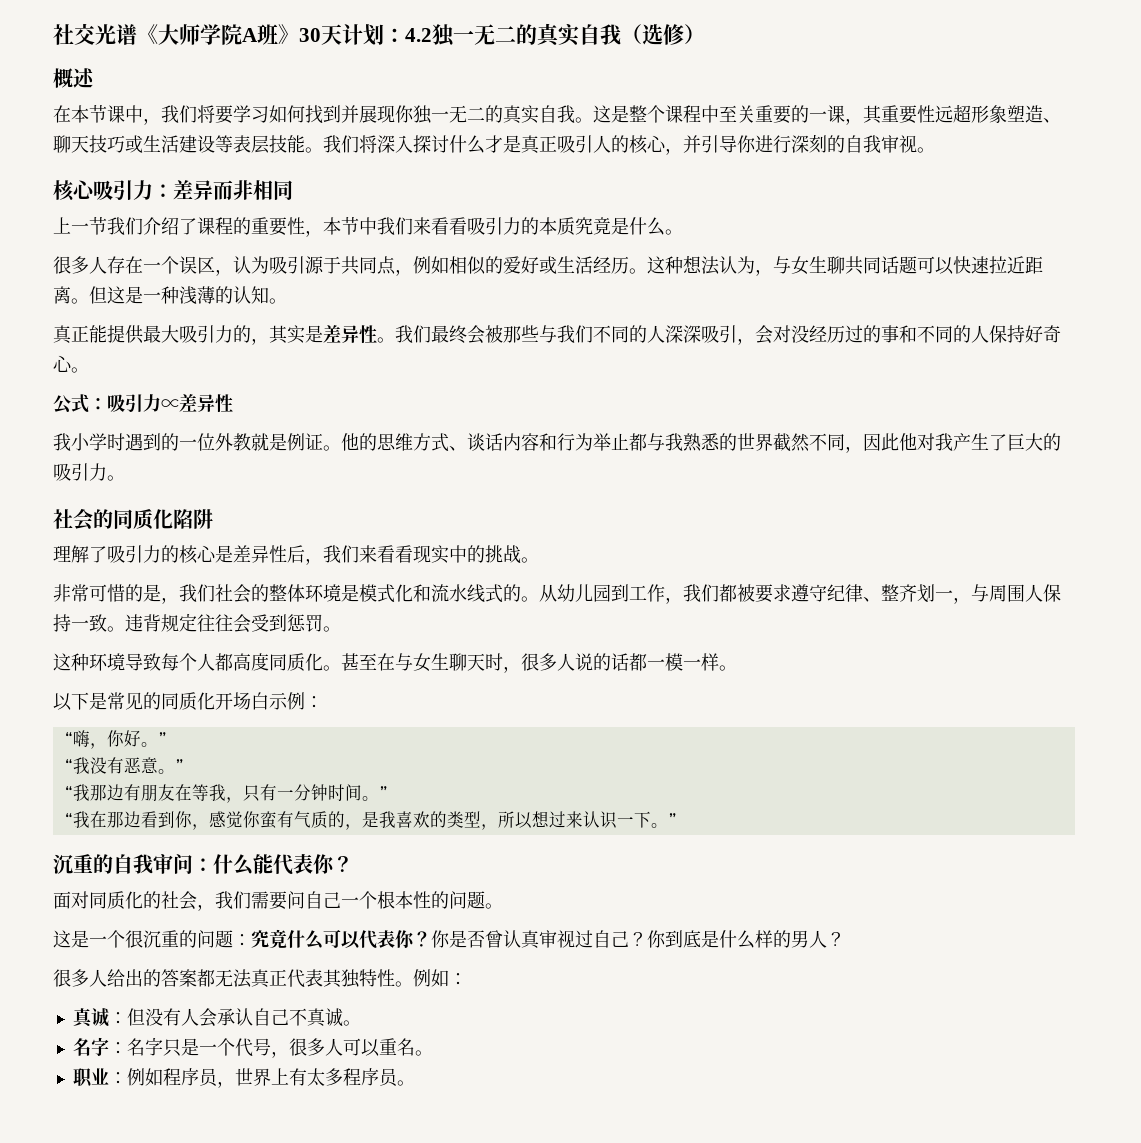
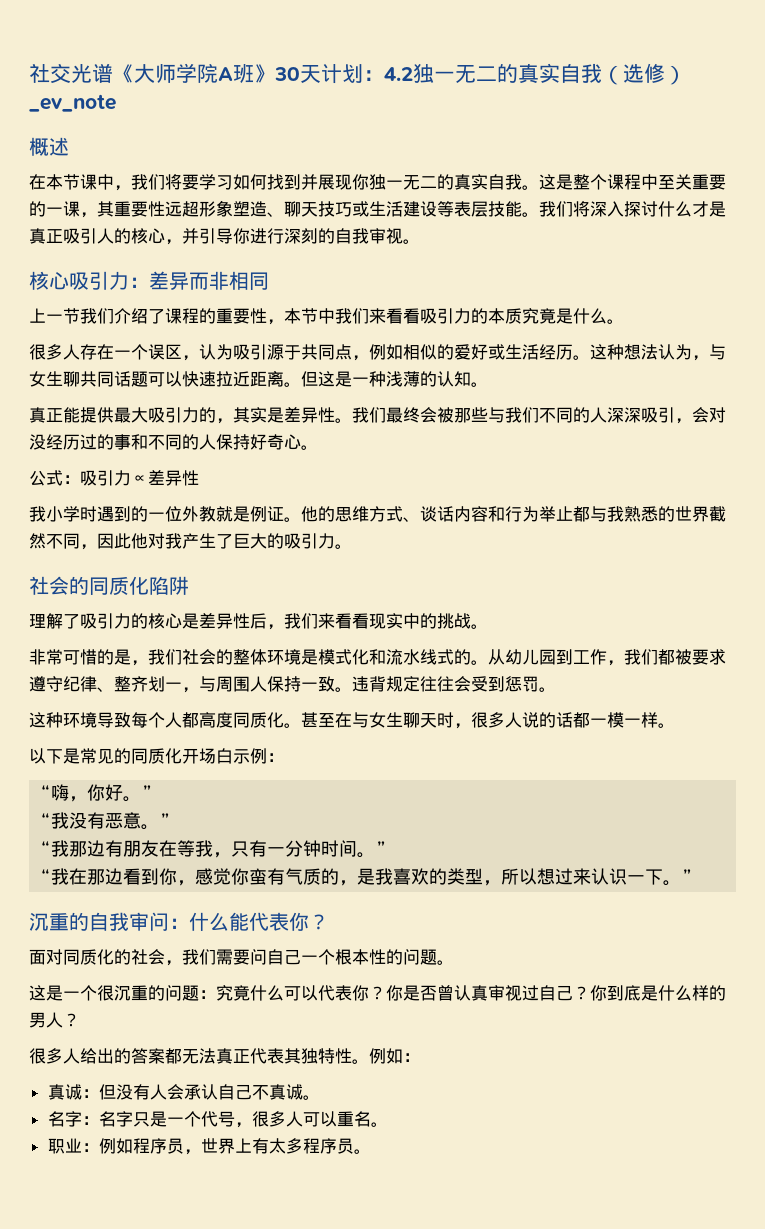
(705, 34) none -> [29,94,116,112] _ev_note

